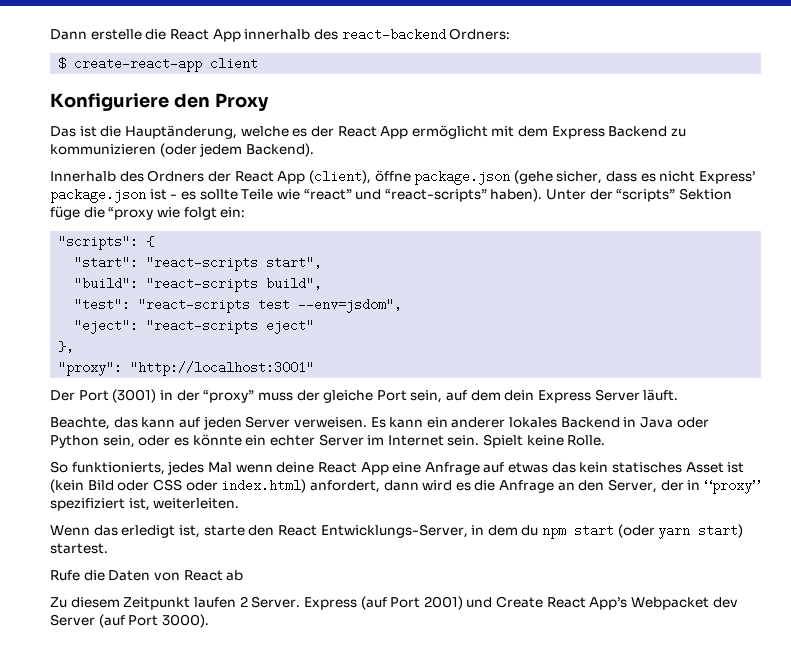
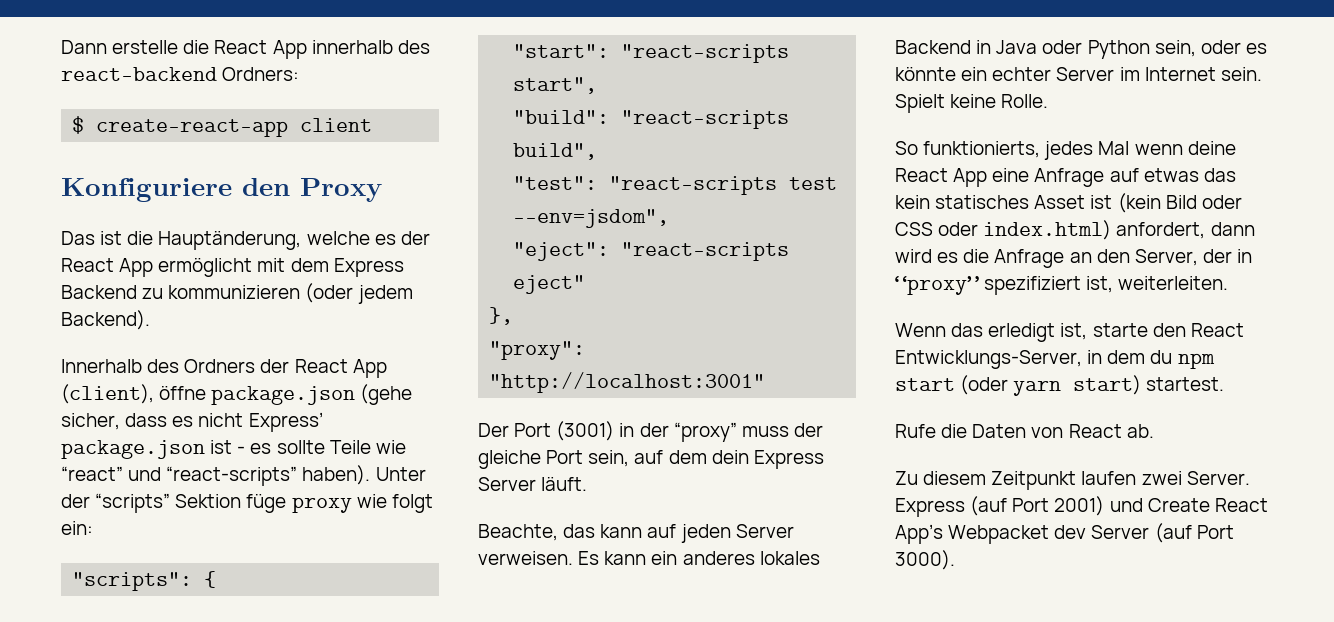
[83,207,154,220] die “proxy -> [291,497,352,513] proxy
[451,417,506,428] anderer -> [682,551,755,565] anderes
[226,570,244,581] ab -> [1126,424,1154,438] ab.
[239,596,248,607] 2 -> [1141,471,1182,485] zwei

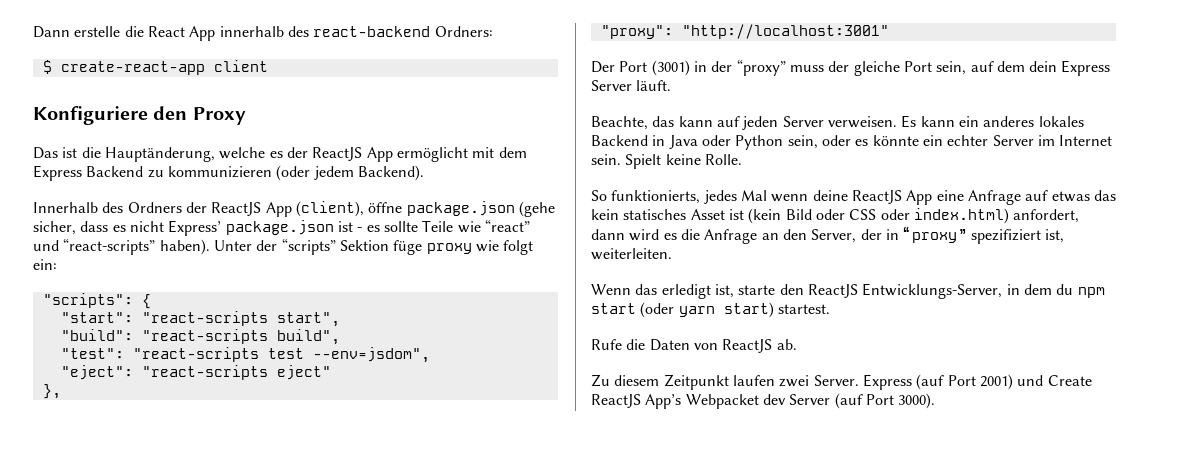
[61,258,114,272] React -> [312,147,363,161] ReactJS
[294,359,348,373] React -> [211,202,262,216] ReactJS
[895,168,948,182] React -> [851,190,902,204] ReactJS
[1190,323,1244,337] React -> [807,284,858,298] ReactJS
[1068,424,1122,438] React -> [722,339,773,353] ReactJS
[1214,498,1268,512] React -> [591,394,641,408] ReactJS

